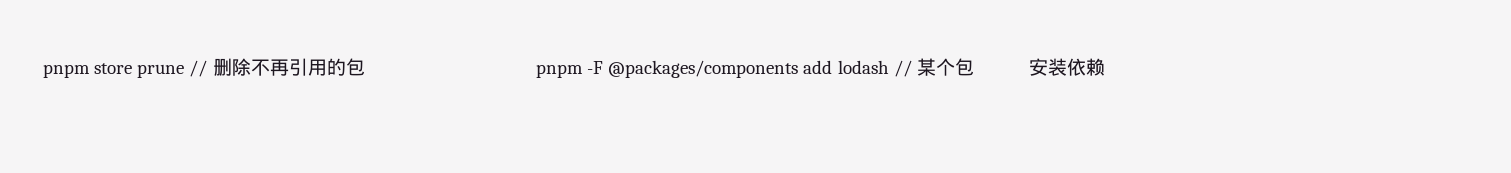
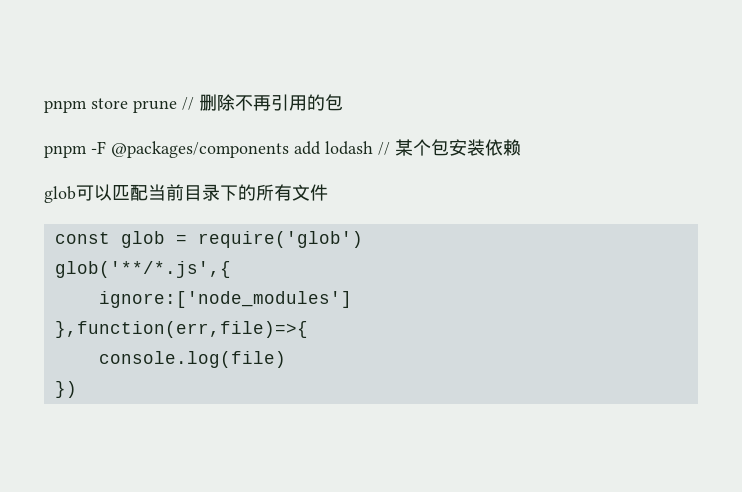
(1105, 67) none -> [44,184,328,203] [54,231,363,248] [54,261,231,278] [98,291,352,308] [54,321,308,338] [98,351,286,368] [54,381,77,398] // glob可以匹配当前目录下的所有文件 // const glob = require('glob') // glob('**/*.js',{ // ignore:['node_modules'] // },function(err,file)=>{ // console.log(file) // })

